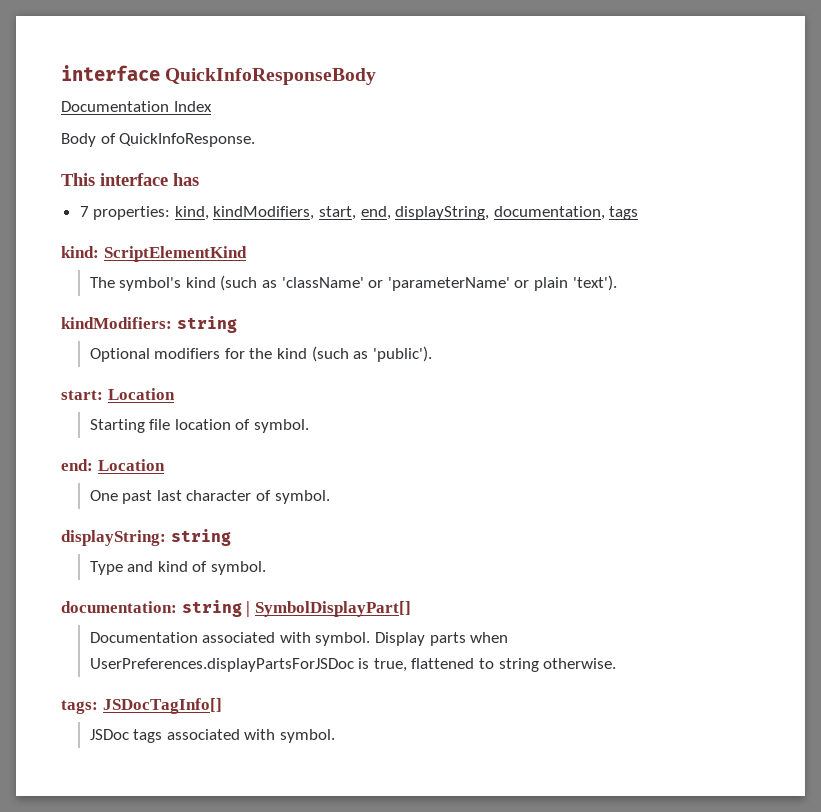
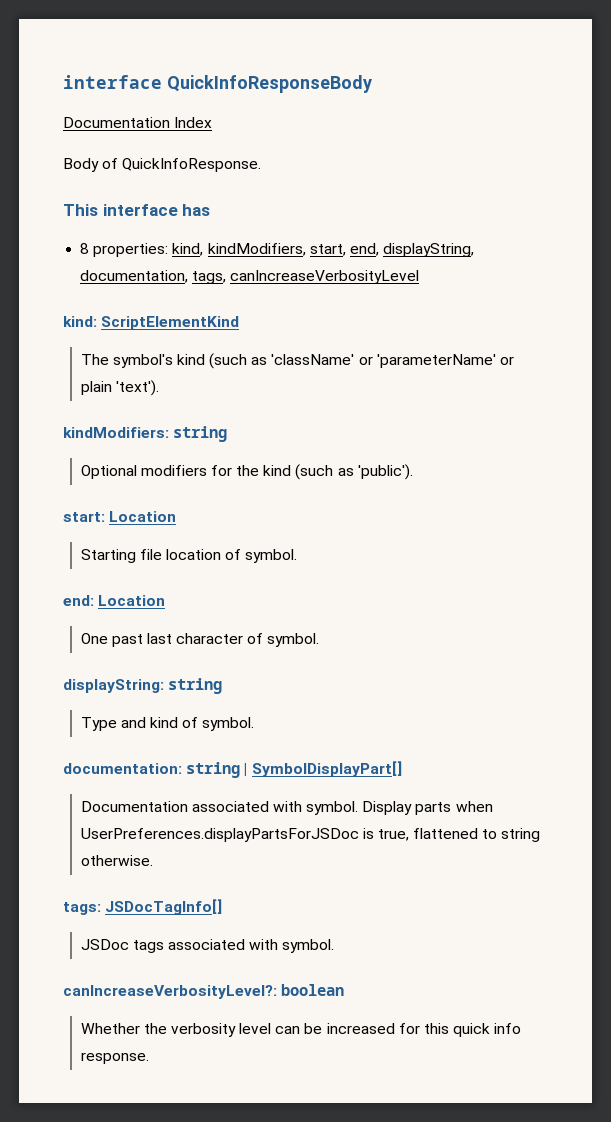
[79,206,89,217] 7 -> [80,243,90,254] 8
[609,206,639,220] tags -> [192,270,420,284] tags, canIncreaseVerbosityLevel
(335, 736) none -> [63,984,345,999] [80,1023,522,1037] [80,1052,149,1064] // canIncreaseVerbosityLevel?: boolean // Whether the verbosity level can be increased for this quick info response.

